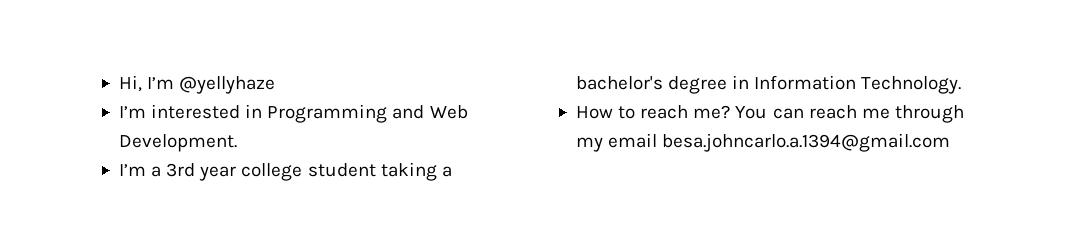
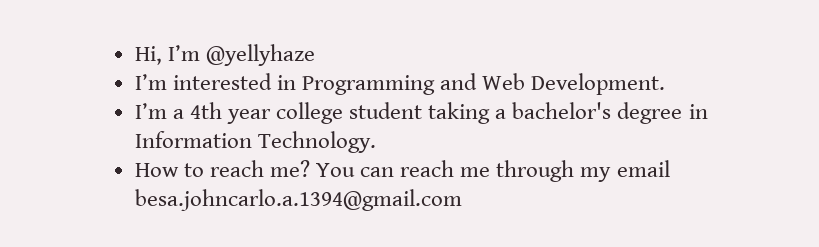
[166,163,196,177] 3rd -> [189,102,222,119] 4th

